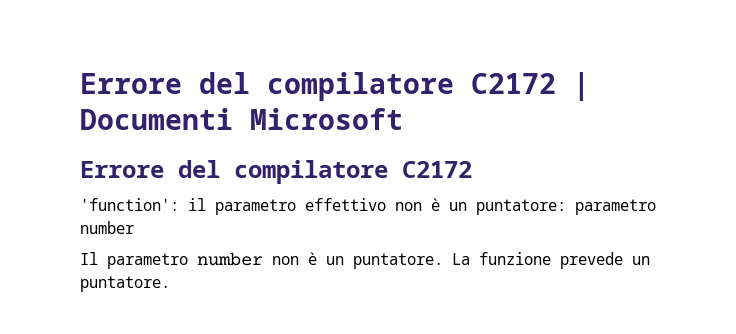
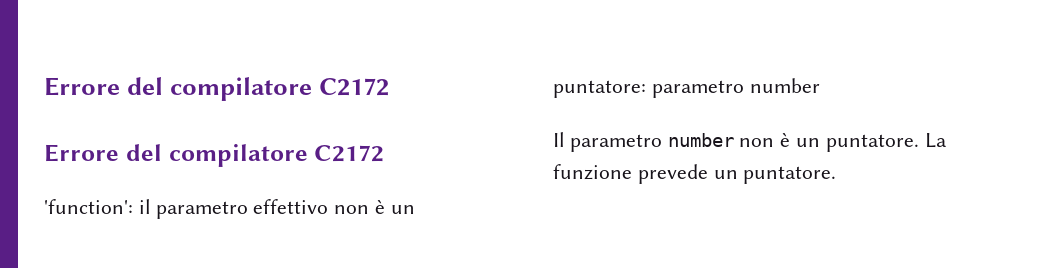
[80,72,590,101] [80,108,403,130] Errore del compilatore C2172 | Documenti Microsoft -> [44,77,390,101] Errore del compilatore C2172

